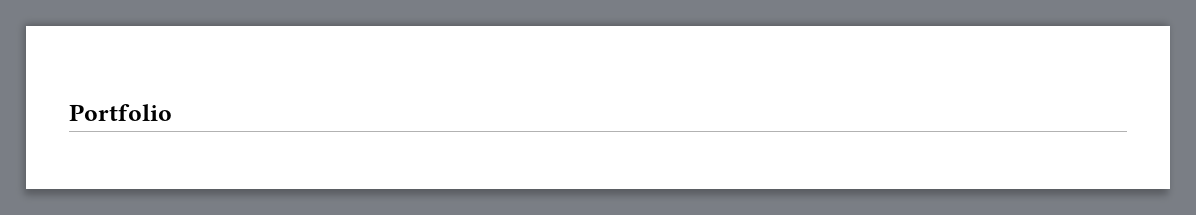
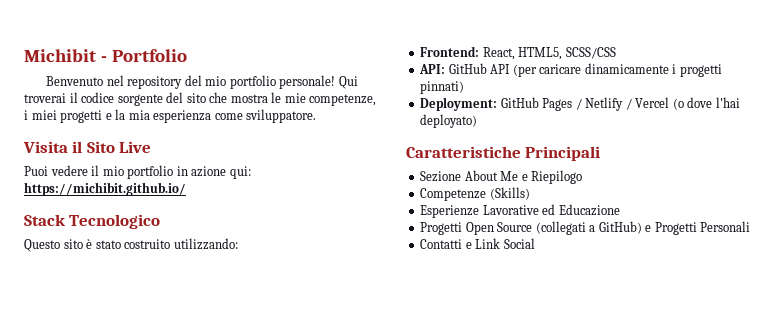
(69, 112) none -> [24,49,107,62] Michibit -
(172, 112) none -> [46,75,358,89] [24,92,377,106] [24,109,317,123] [23,141,152,153] [24,165,251,179] [24,182,186,196] [24,214,161,229] [24,238,238,252] [420,46,616,60] [419,63,722,77] [420,81,465,94] [420,97,740,111] [420,114,478,128] [406,146,601,161] [420,170,583,184] [420,187,530,201] [420,204,620,218] [420,221,751,235] [420,238,535,249] // Benvenuto nel repository del mio portfolio personale! Qui troverai il codice sorgente del sito che mostra le mie competenze, i miei progetti e la mia esperienza come sviluppatore. // Visita il Sito Live // Puoi vedere il mio portfolio in azione qui: https://michibit.github.io/ // Stack Tecnologico // Questo sito è stato costruito utilizzando: // Frontend: React, HTML5, SCSS/CSS // API: GitHub API (per caricare dinamicamente i progetti pinnati) // Deployment: GitHub Pages / Netlify / Vercel (o dove l'hai deployato) // Caratteristiche Principali // Sezione About Me e Riepilogo // Competenze (Skills) // Esperienze Lavorative ed Educazione // Progetti Open Source (collegati a GitHub) e Progetti Personali // Contatti e Link Social

